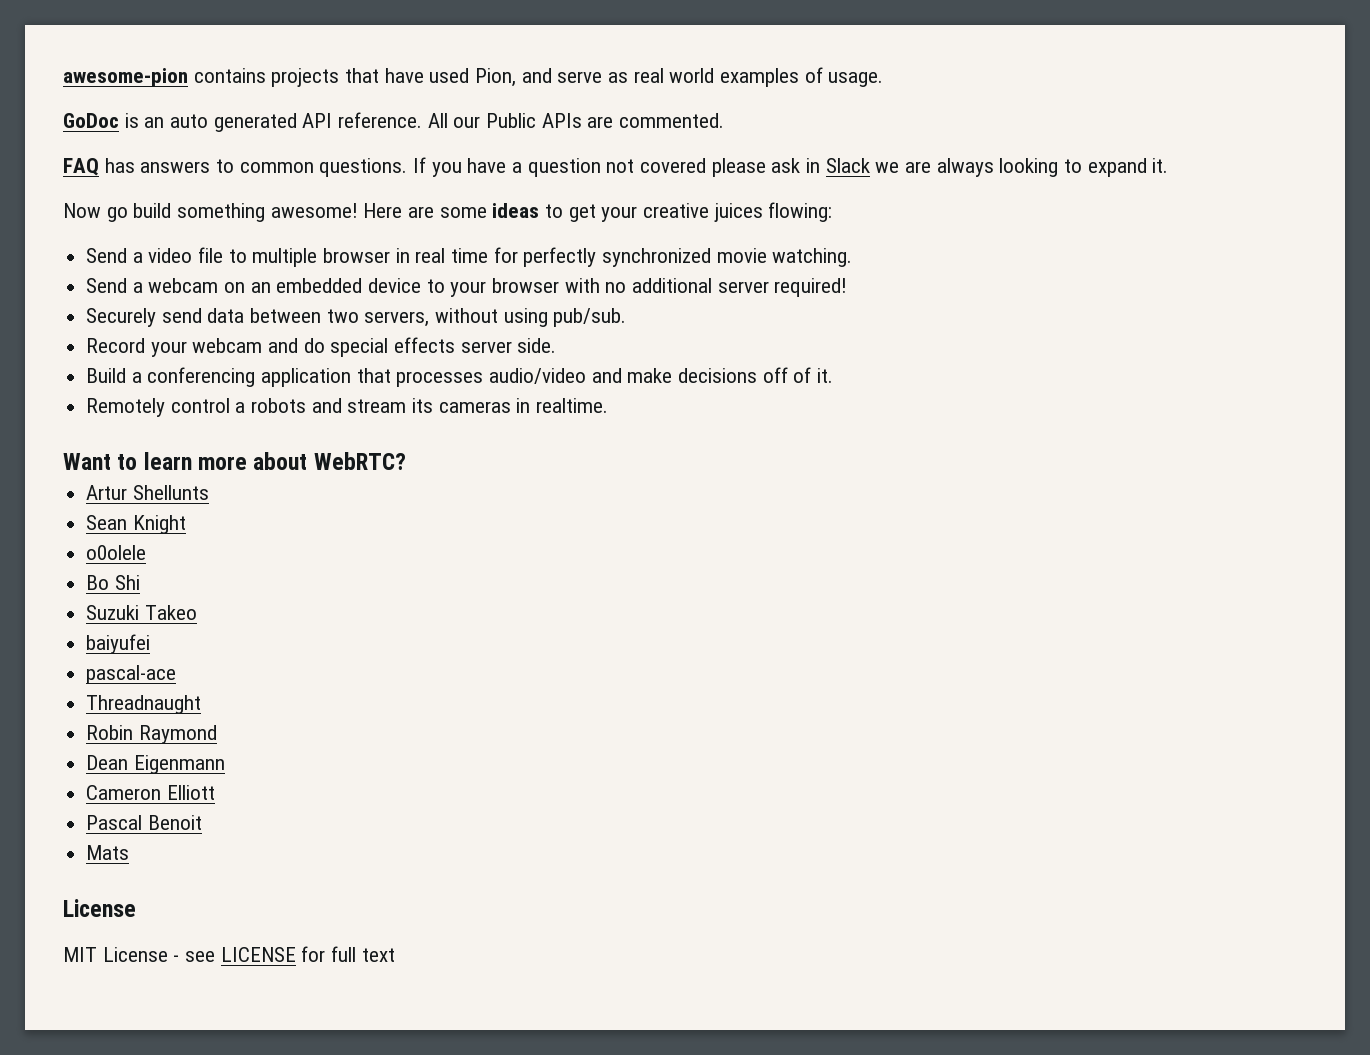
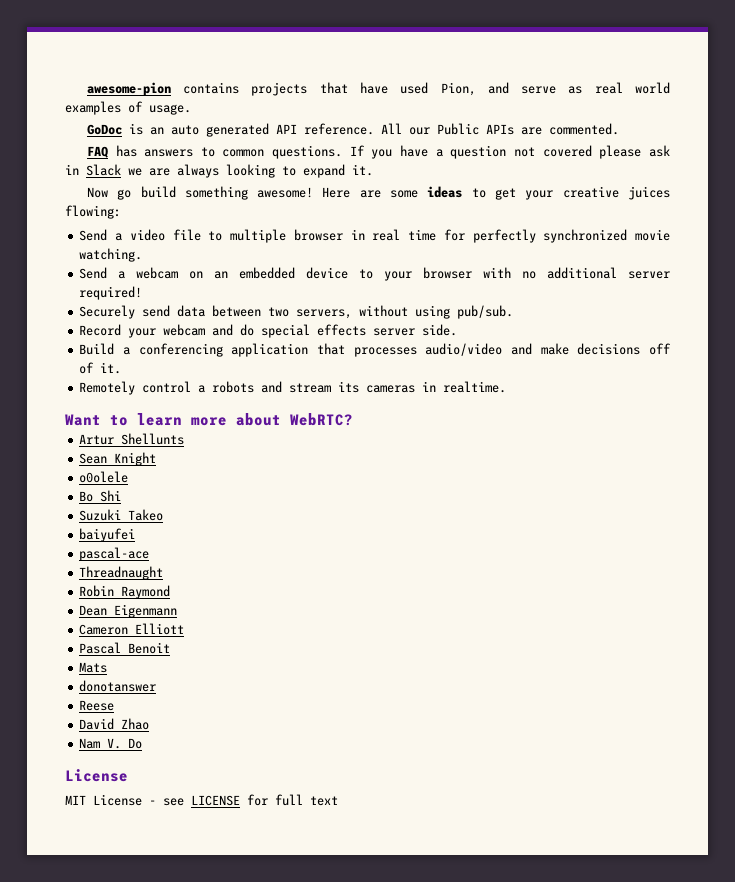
(130, 852) none -> [79,680,157,692] [79,700,115,711] [79,718,150,730] [79,738,143,749] // donotanswer // Reese // David Zhao // Nam V. Do

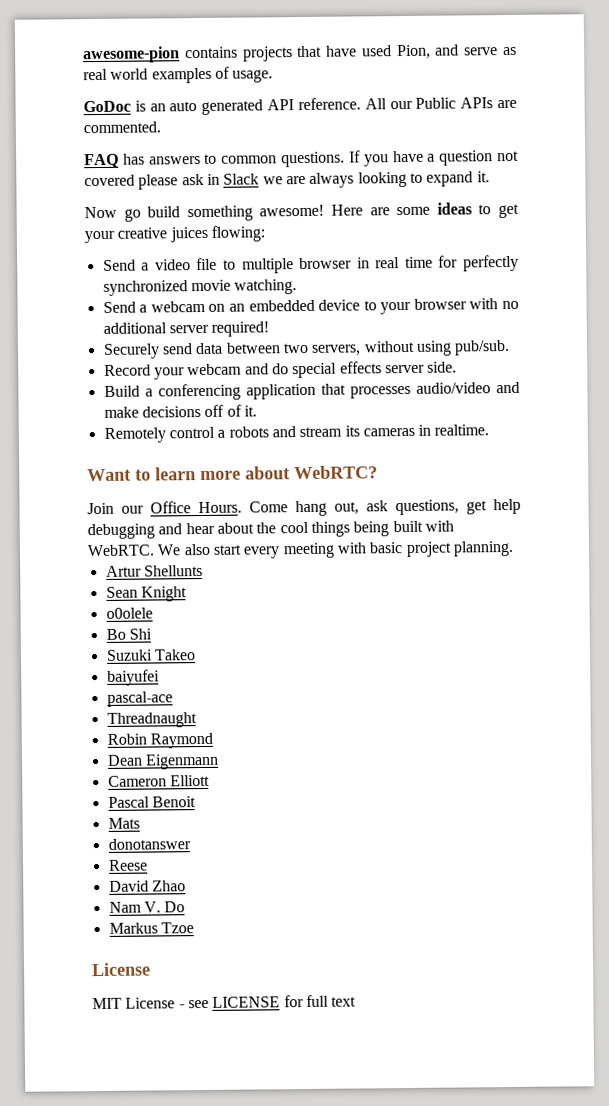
(353, 419) none -> [87,498,521,517] [87,520,454,540] [87,540,514,559] // Join our Office Hours. Come hang out, ask questions, get help debugging and hear about the cool things being built with WebRTC. We also start every meeting with basic project planning.
(143, 743) none -> [108,922,194,934] // Markus Tzoe

